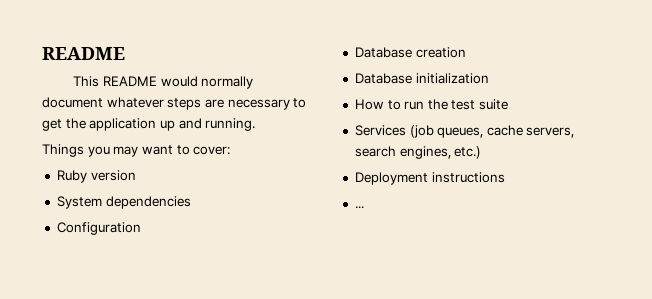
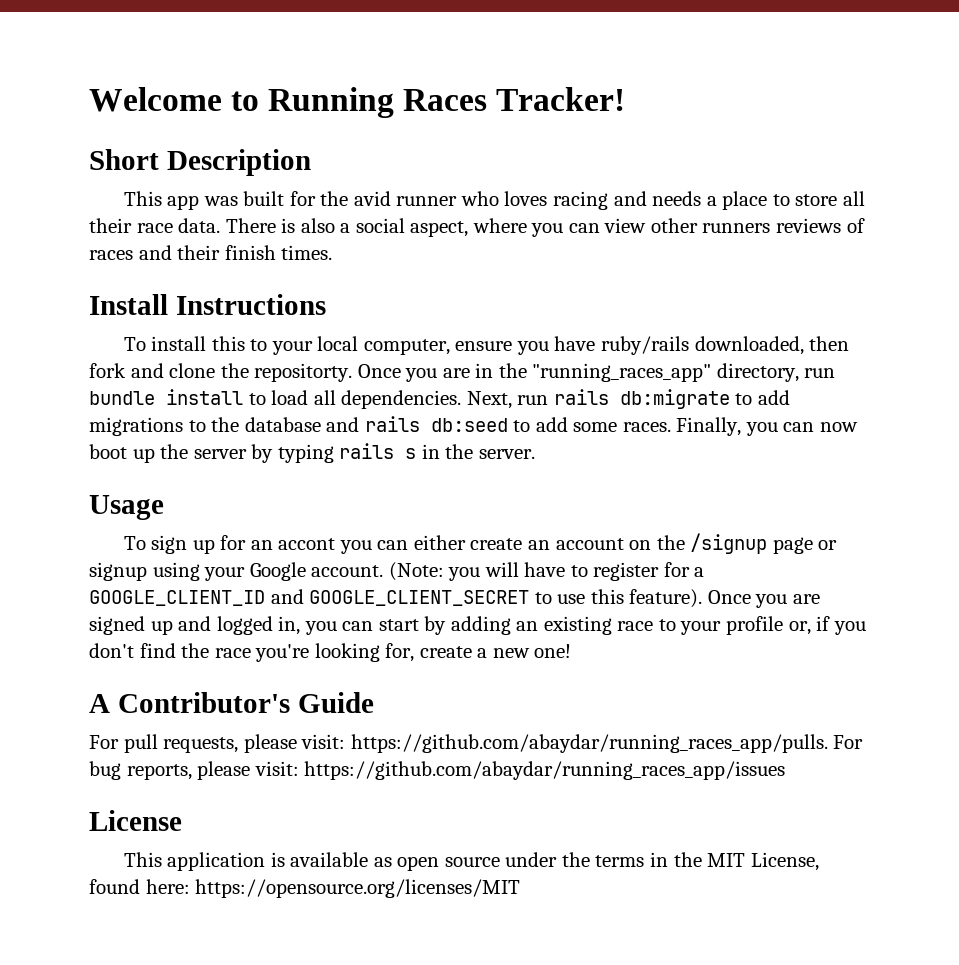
[42,47,125,60] [73,76,254,89] [42,97,307,110] [42,118,256,131] [42,144,231,157] [56,170,136,183] [56,196,191,209] [56,222,141,235] [354,47,466,58] [354,73,489,84] [354,99,509,110] [354,125,575,138] [354,146,482,159] [354,172,505,185] [354,206,364,209] README // This README would normally document whatever steps are necessary to get the application up and running. // Things you may want to cover: // Ruby version // System dependencies // Configuration // Database creation // Database initialization // How to run the test suite // Services (job queues, cache servers, search engines, etc.) // Deployment instructions // ... -> [89,87,626,118] [89,149,311,176] [123,191,865,210] [89,218,865,237] [89,245,333,260] [89,294,326,315] [123,336,850,355] [89,363,836,382] [89,389,790,409] [89,416,858,436] [89,443,535,463] [89,495,164,520] [123,533,838,554] [89,562,705,581] [89,589,820,608] [89,616,866,635] [89,643,572,662] [89,692,374,713] [89,734,864,753] [89,761,786,780] [89,810,182,831] [123,852,819,871] [89,879,521,898] Welcome to Running Races Tracker! // Short Description // This app was built for the avid runner who loves racing and needs a place to store all their race data. There is also a social aspect, where you can view other runners reviews of races and their finish times. // Install Instructions // To install this to your local computer, ensure you have ruby/rails downloaded, then fork and clone the repositorty. Once you are in the "running_races_app" directory, run bundle install to load all dependencies. Next, run rails db:migrate to add migrations to the database and rails db:seed to add some races. Finally, you can now boot up the server by typing rails s in the server. // Usage // To sign up for an accont you can either create an account on the /signup page or signup using your Google account. (Note: you will have to register for a GOOGLE_CLIENT_ID and GOOGLE_CLIENT_SECRET to use this feature). Once you are signed up and logged in, you can start by adding an existing race to your profile or, if you don't find the race you're looking for, create a new one! // A Contributor's Guide // For pull requests, please visit: https://github.com/abaydar/running_races_app/pulls. For bug reports, please visit: https://github.com/abaydar/running_races_app/issues // License // This application is available as open source under the terms in the MIT License, found here: https://opensource.org/licenses/MIT

